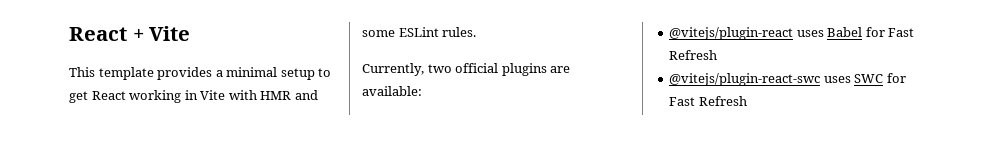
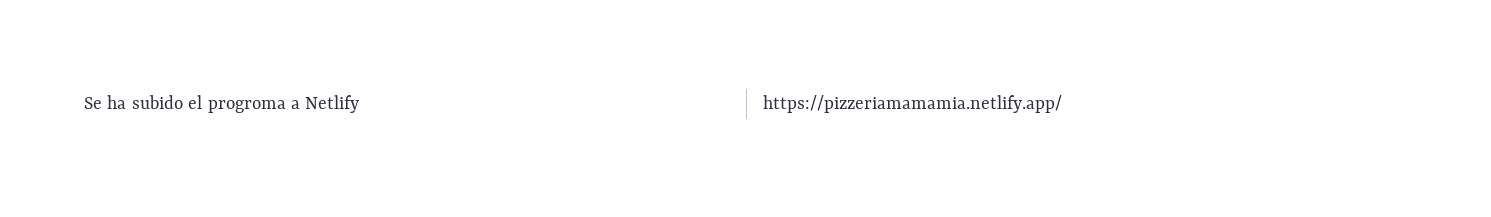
[69,26,191,41] [69,67,332,80] [69,90,318,103] [362,27,477,37] [362,63,571,76] [362,86,422,96] [669,27,915,40] [669,50,718,60] [669,73,906,86] [669,96,747,106] React + Vite // This template provides a minimal setup to get React working in Vite with HMR and some ESLint rules. // Currently, two official plugins are available: // @vitejs/plugin-react uses Babel for Fast Refresh // @vitejs/plugin-react-swc uses SWC for Fast Refresh -> [84,95,360,113] [763,95,1062,113] Se ha subido el progroma a Netlify // https://pizzeriamamamia.netlify.app/

